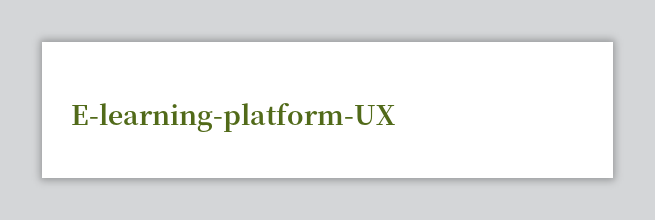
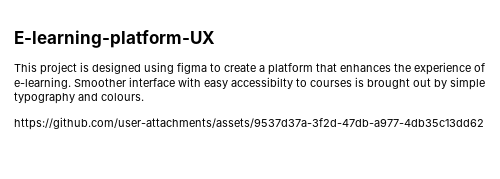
(395, 117) none -> [14,62,485,75] [14,77,485,90] [14,92,144,104] [14,117,484,130] // This project is designed using figma to create a platform that enhances the experience of e-learning. Smoother interface with easy accessibilty to courses is brought out by simple typography and colours. // https://github.com/user-attachments/assets/9537d37a-3f2d-47db-a977-4db35c13dd62

